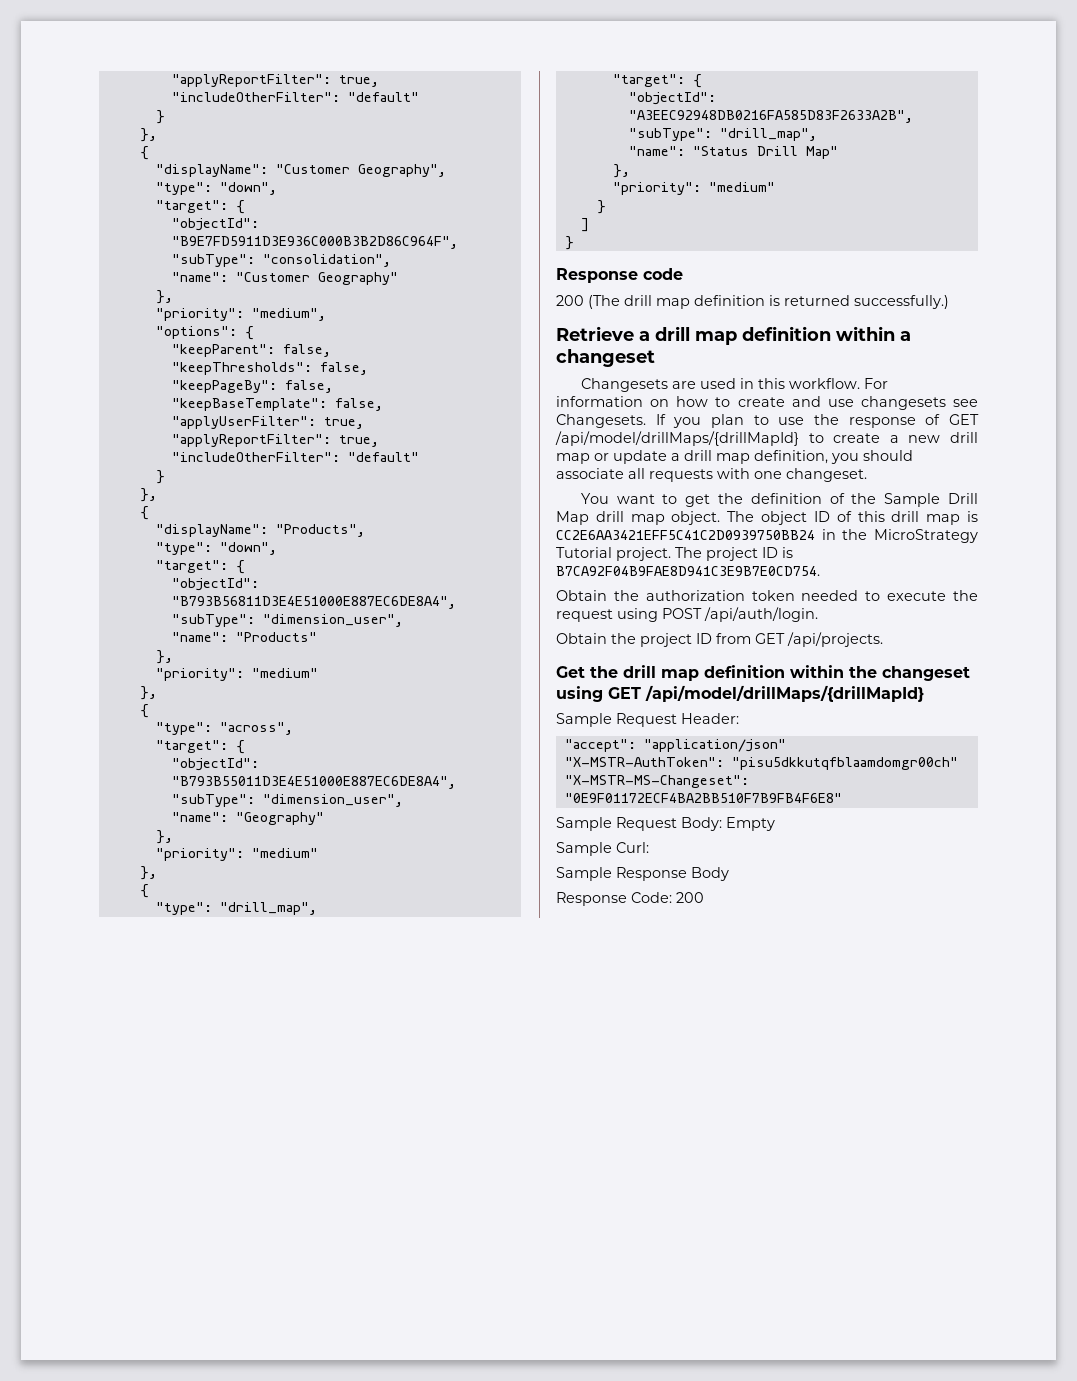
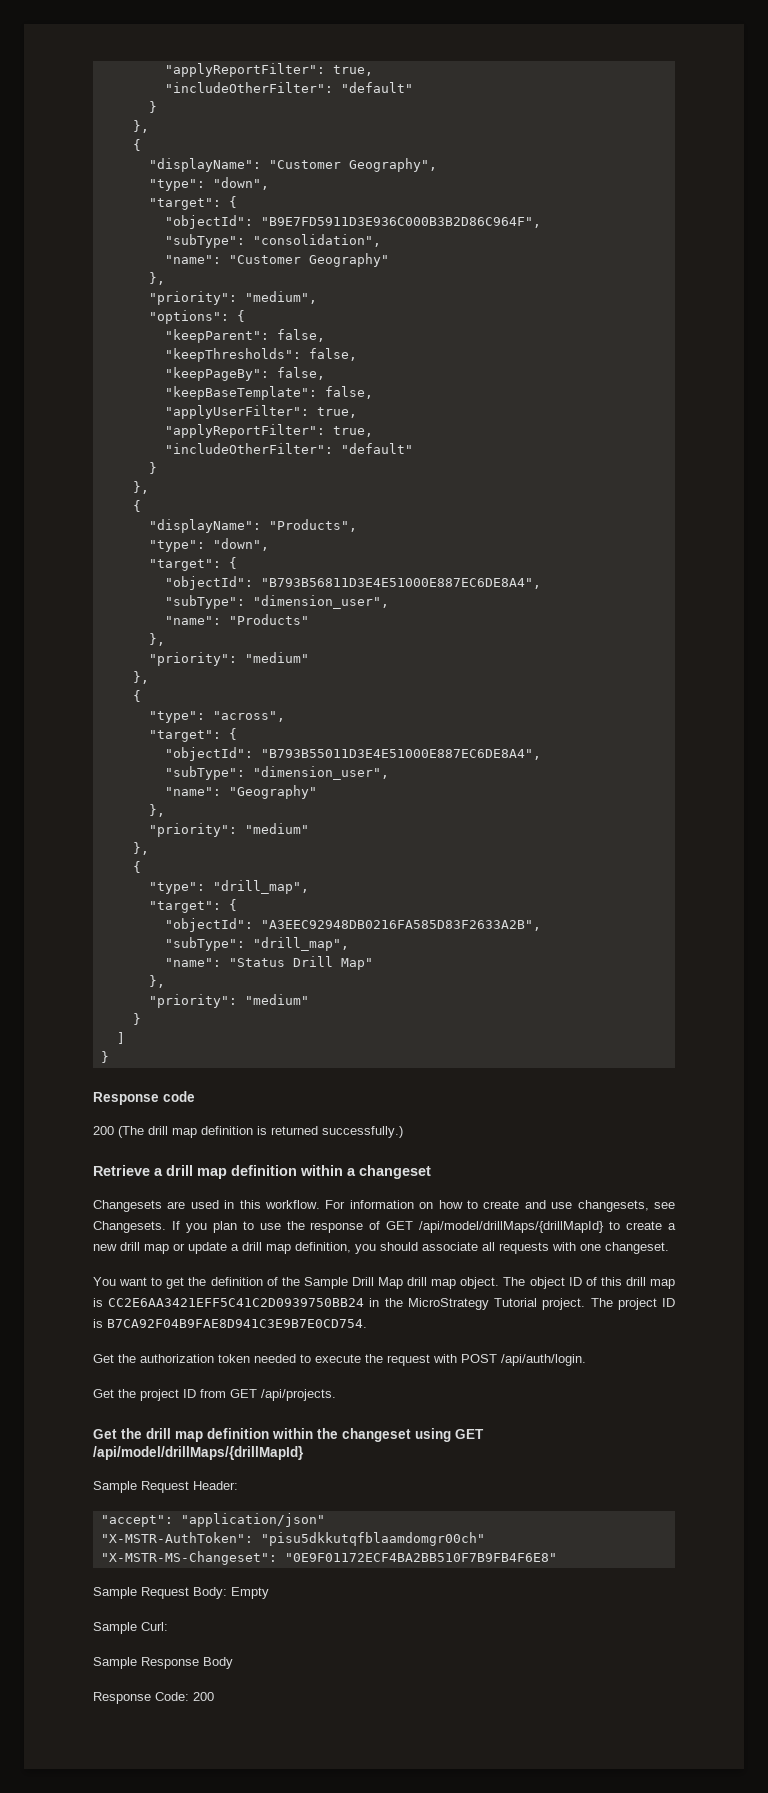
[860,396,946,410] changesets -> [577,1200,649,1212] changesets,
[556,590,607,601] Obtain -> [93,1354,114,1363] Get
[617,608,658,622] using -> [433,1354,457,1363] with
[556,633,607,644] Obtain -> [93,1389,114,1398] Get

